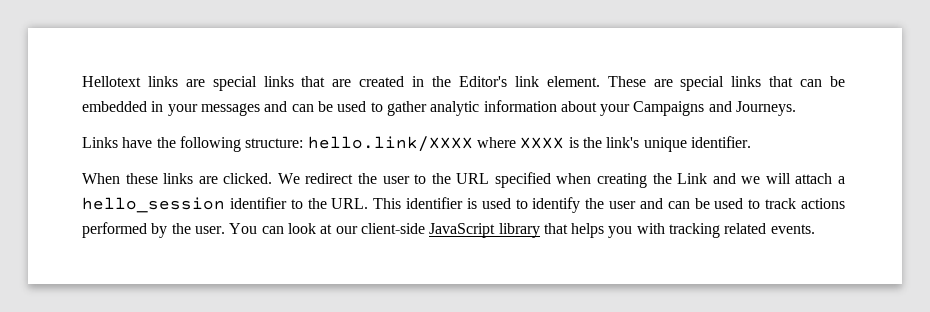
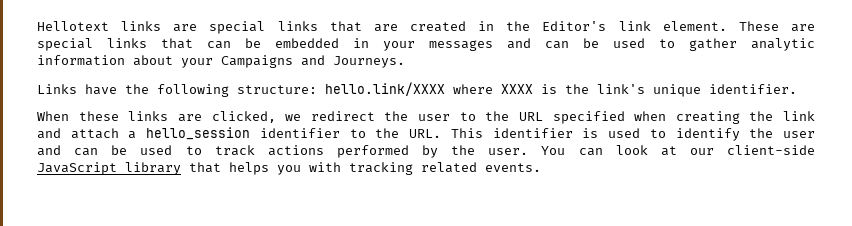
[223,173,300,184] clicked. We -> [211,111,302,123] clicked, we
[677,173,791,184] Link and we will -> [783,111,815,121] [37,128,61,139] link and

